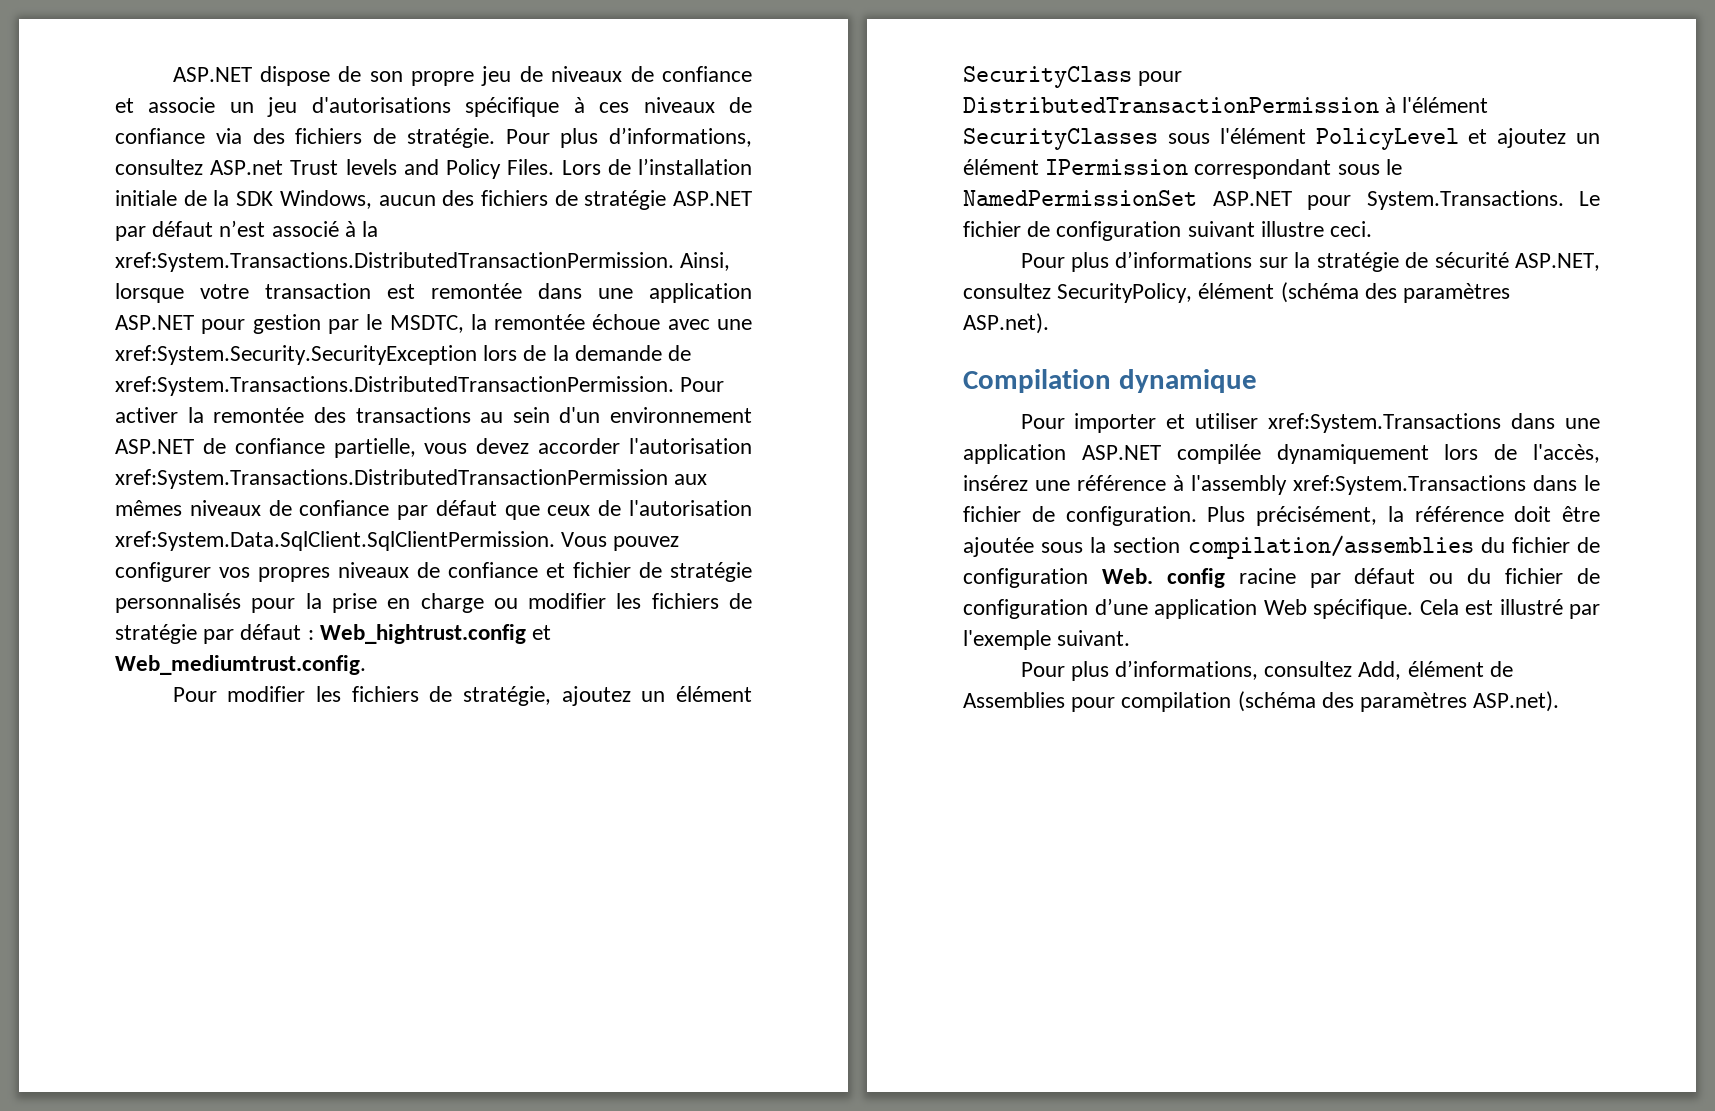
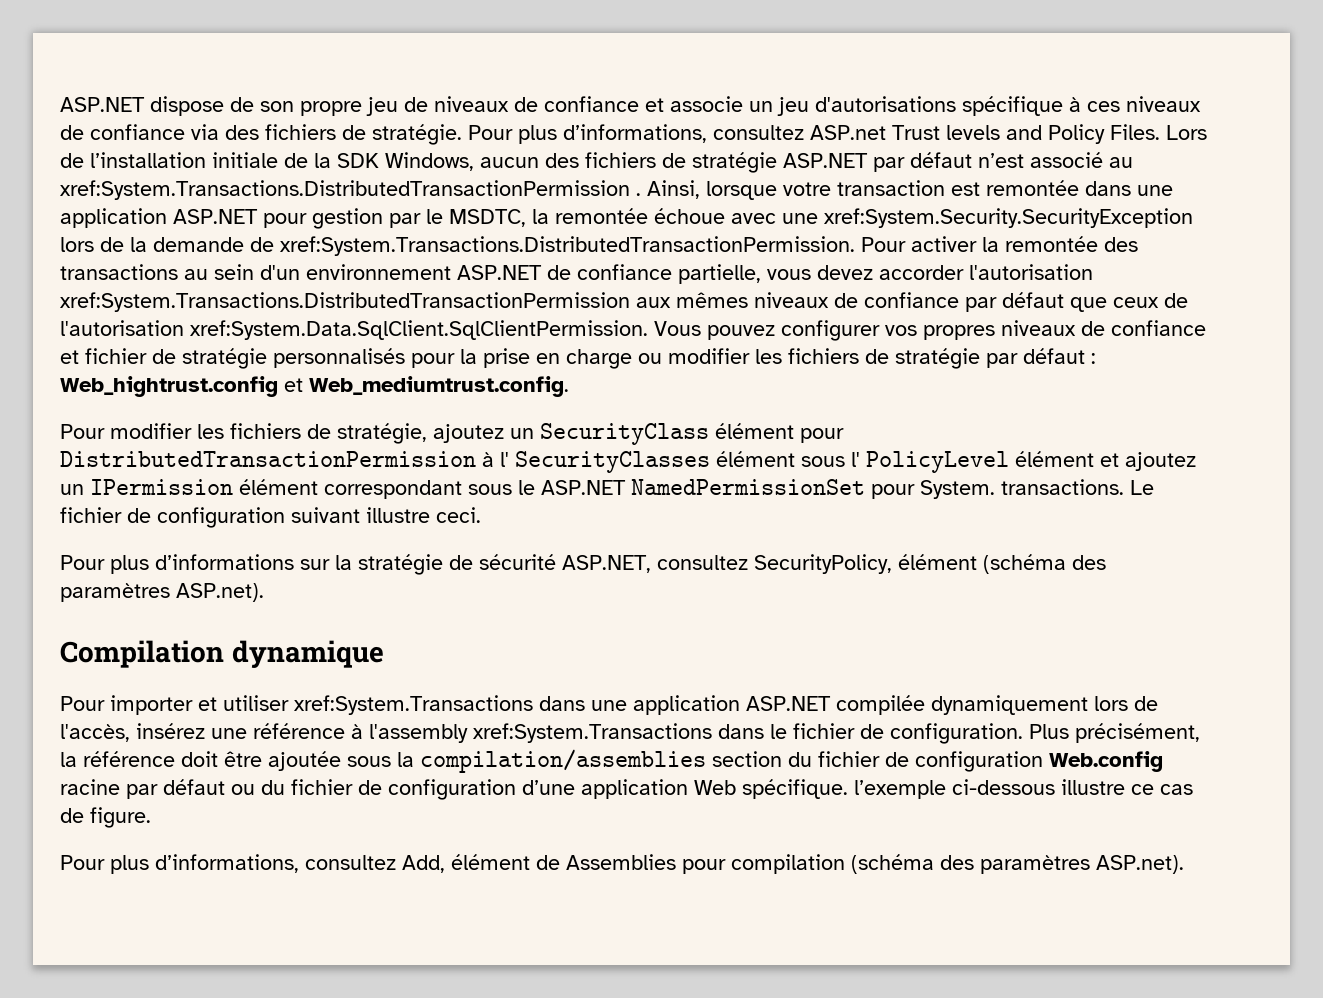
[344,221,379,237] [115,252,674,272] à la xref:System.Transactions.DistributedTransactionPermission. -> [1109,157,1133,168] [60,180,641,200] au xref:System.Transactions.DistributedTransactionPermission .
[676,686,752,702] [963,66,1132,88] élément SecurityClass -> [540,423,794,445] SecurityClass élément
[1402,97,1489,113] [963,128,1459,150] l'élément SecurityClasses sous l'élément PolicyLevel -> [500,451,1094,473] l' SecurityClasses élément sous l' PolicyLevel élément
[963,159,1189,175] élément IPermission -> [90,479,318,495] IPermission élément
[963,190,1564,210] NamedPermissionSet ASP.NET pour System.Transactions. -> [541,479,1124,499] ASP.NET NamedPermissionSet pour System. transactions.
[1113,535,1600,559] [963,568,1225,588] section compilation/assemblies du fichier de configuration Web. config -> [420,749,1163,773] compilation/assemblies section du fichier de configuration Web.config
[1419,599,1600,619] [963,630,1131,650] Cela est illustré par l'exemple suivant. -> [854,779,1193,799] [60,807,151,828] l’exemple ci-dessous illustre ce cas de figure.

